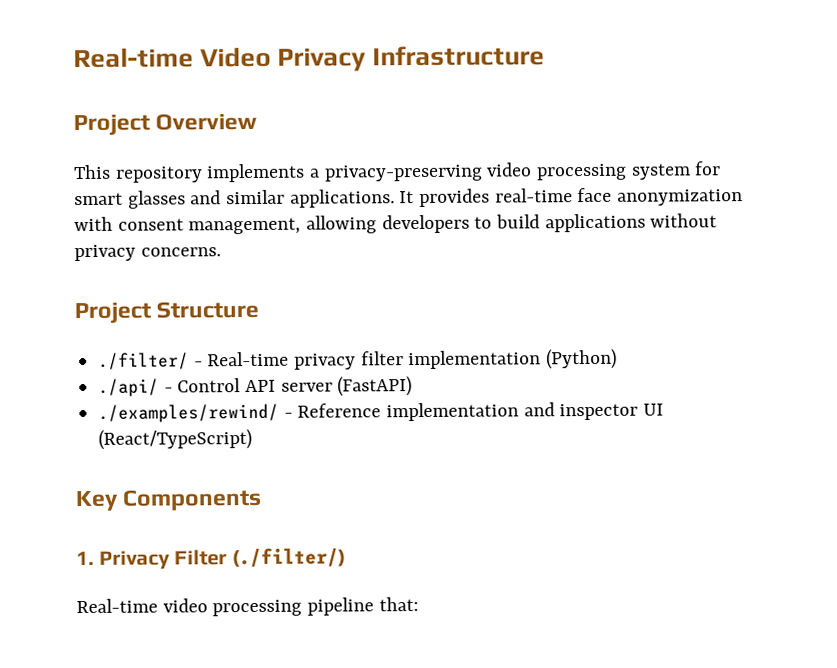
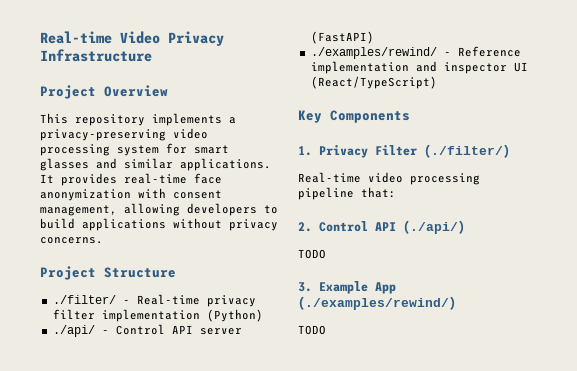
(419, 604) none -> [298,220,465,234] [298,249,326,259] [298,281,396,294] [298,296,456,310] [298,325,326,335] // 2. Control API (./api/) // TODO // 3. Example App (./examples/rewind/) // TODO

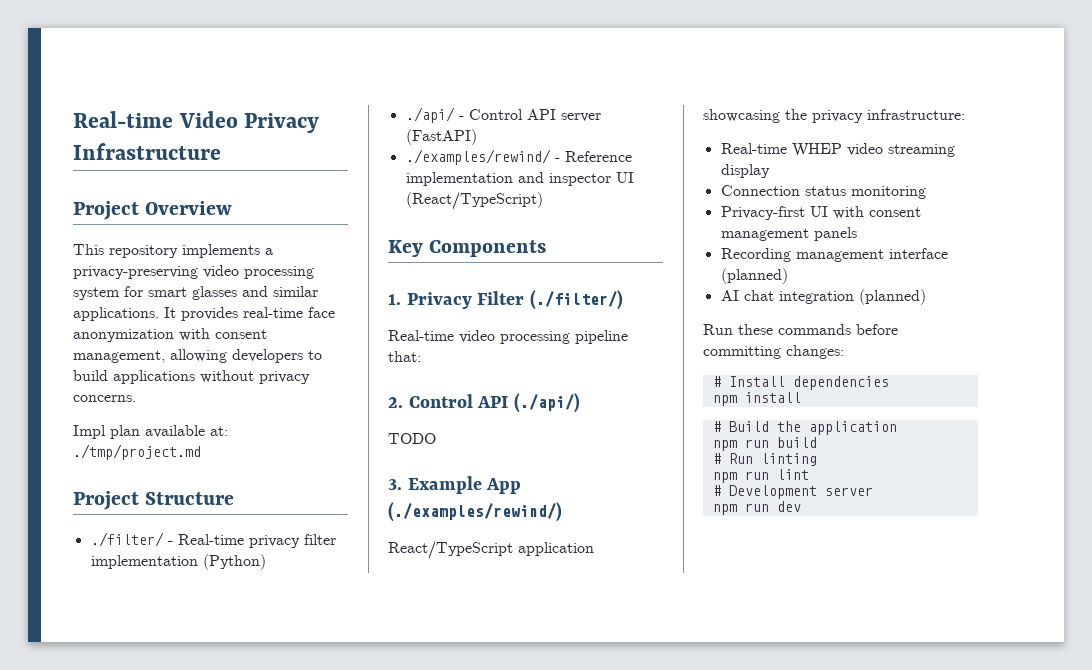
(103, 240) none -> [73,425,228,439] [73,444,201,460] // Impl plan available at: ./tmp/project.md
[298,325,326,335] TODO -> [388,541,594,559] [703,109,965,123] [720,143,955,157] [720,164,770,178] [720,185,926,199] [720,206,921,220] [720,227,857,241] [720,248,948,262] [720,268,788,284] [720,289,926,305] [703,324,898,335] [703,345,844,359] [712,376,889,390] [712,392,801,406] [712,421,897,435] [712,437,817,451] [712,453,817,466] [712,469,809,483] [712,485,873,499] [712,501,801,515] React/TypeScript application showcasing the privacy infrastructure: // Real-time WHEP video streaming display // Connection status monitoring // Privacy-first UI with consent management panels // Recording management interface (planned) // AI chat integration (planned) // Run these commands before committing changes: // # Install dependencies // npm install // # Build the application // npm run build // # Run linting // npm run lint // # Development server // npm run dev

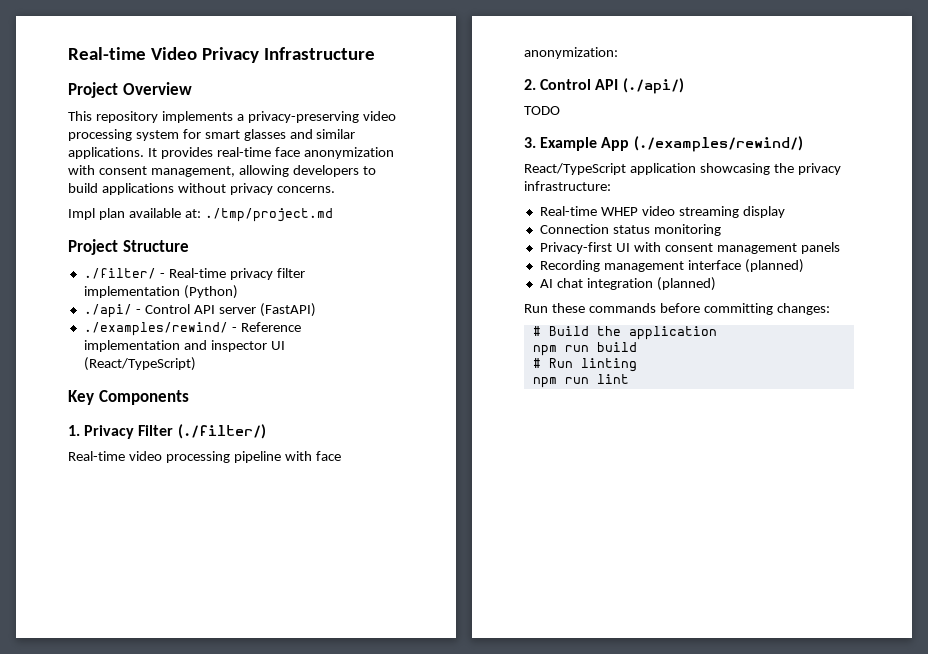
[388,351,421,362] that: -> [284,451,341,461] [524,47,618,59] with face anonymization:
[712,376,889,390] [712,392,801,406] // # Install dependencies // npm install -> (830, 309) none
[712,485,873,499] [712,501,801,515] // # Development server // npm run dev -> (629, 379) none

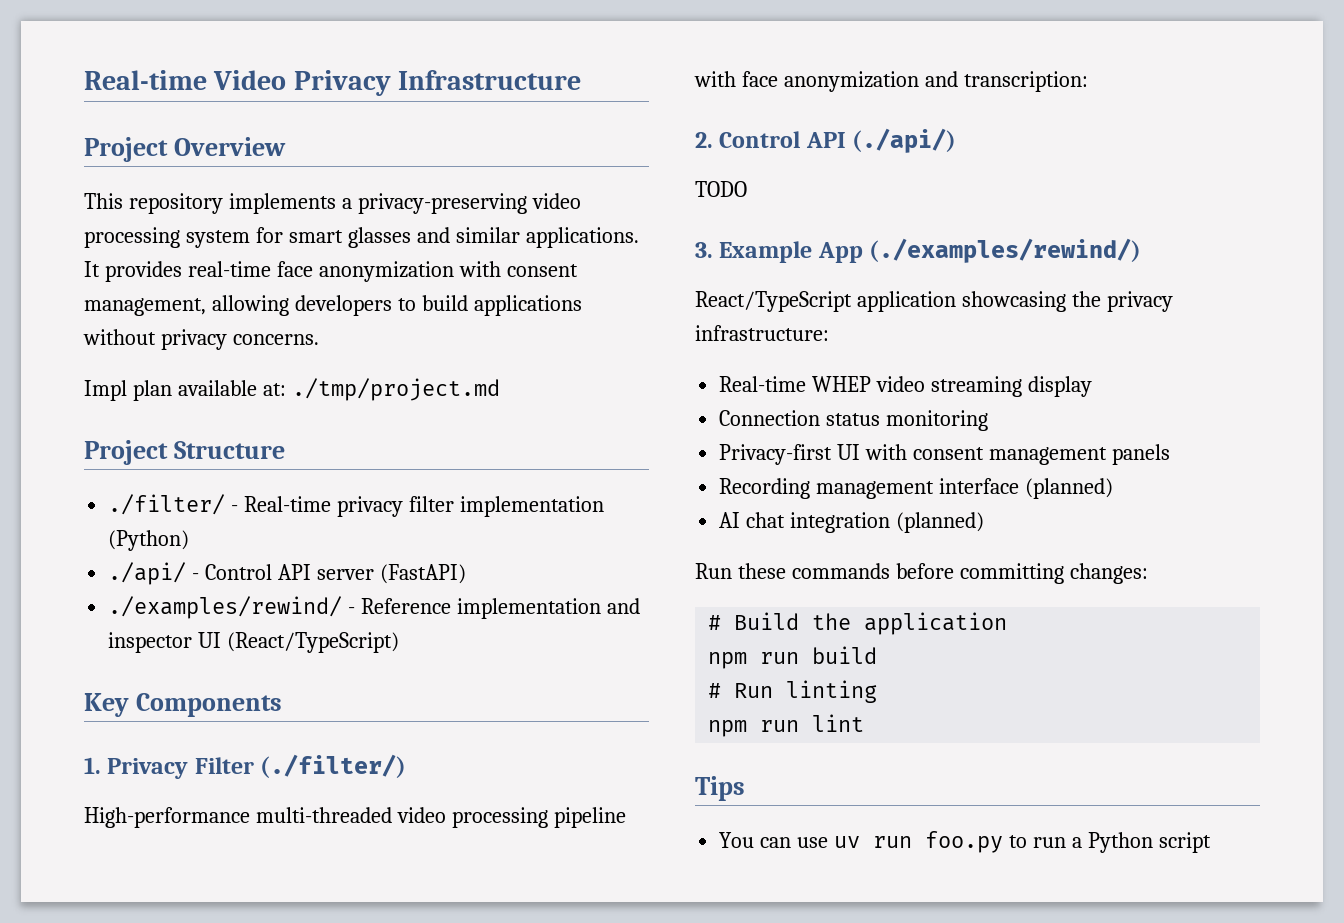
[68,451,125,461] Real-time -> [84,807,392,828] High-performance multi-threaded
[524,47,618,59] anonymization: -> [783,71,1088,92] anonymization and transcription:
(629, 379) none -> [695,776,745,801] [719,831,1211,853] // Tips // You can use uv run foo.py to run a Python script

